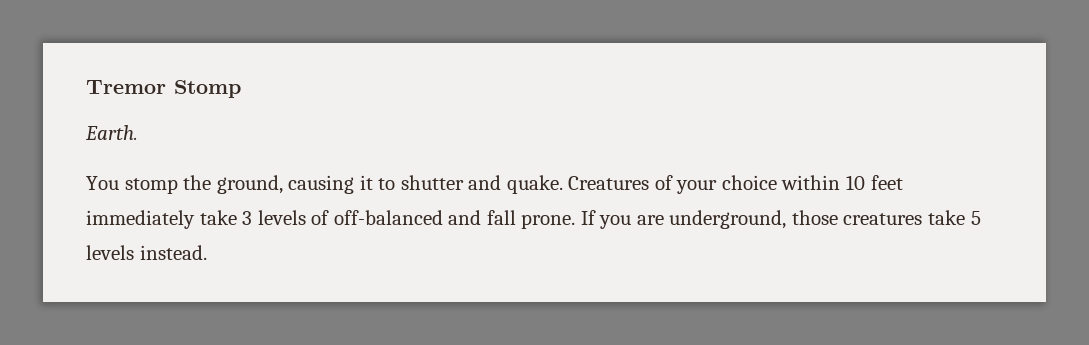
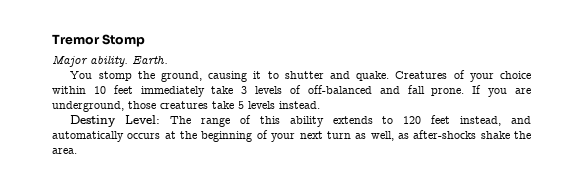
(241, 89) none -> [52,55,128,67] Major ability.
(207, 252) none -> [70,115,532,127] [52,130,531,142] [52,148,77,154] // Destiny Level: The range of this ability extends to 120 feet instead, and automatically occurs at the beginning of your next turn as well, as after-shocks shake the area.

